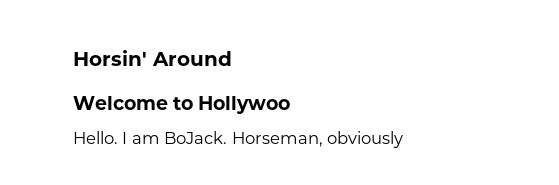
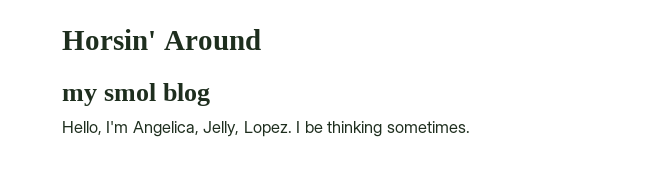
[73,96,291,114] [73,131,404,148] Welcome to Hollywoo // Hello. I am BoJack. Horseman, obviously -> [62,83,211,106] [62,121,470,137] my smol blog // Hello, I'm Angelica, Jelly, Lopez. I be thinking sometimes.

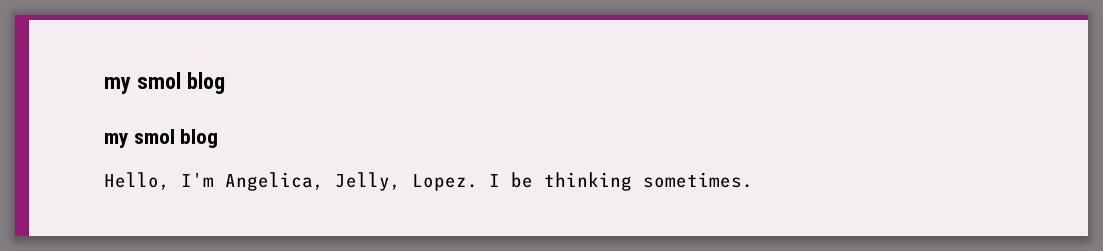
[62,29,261,50] Horsin' Around -> [104,72,225,94] my smol blog

